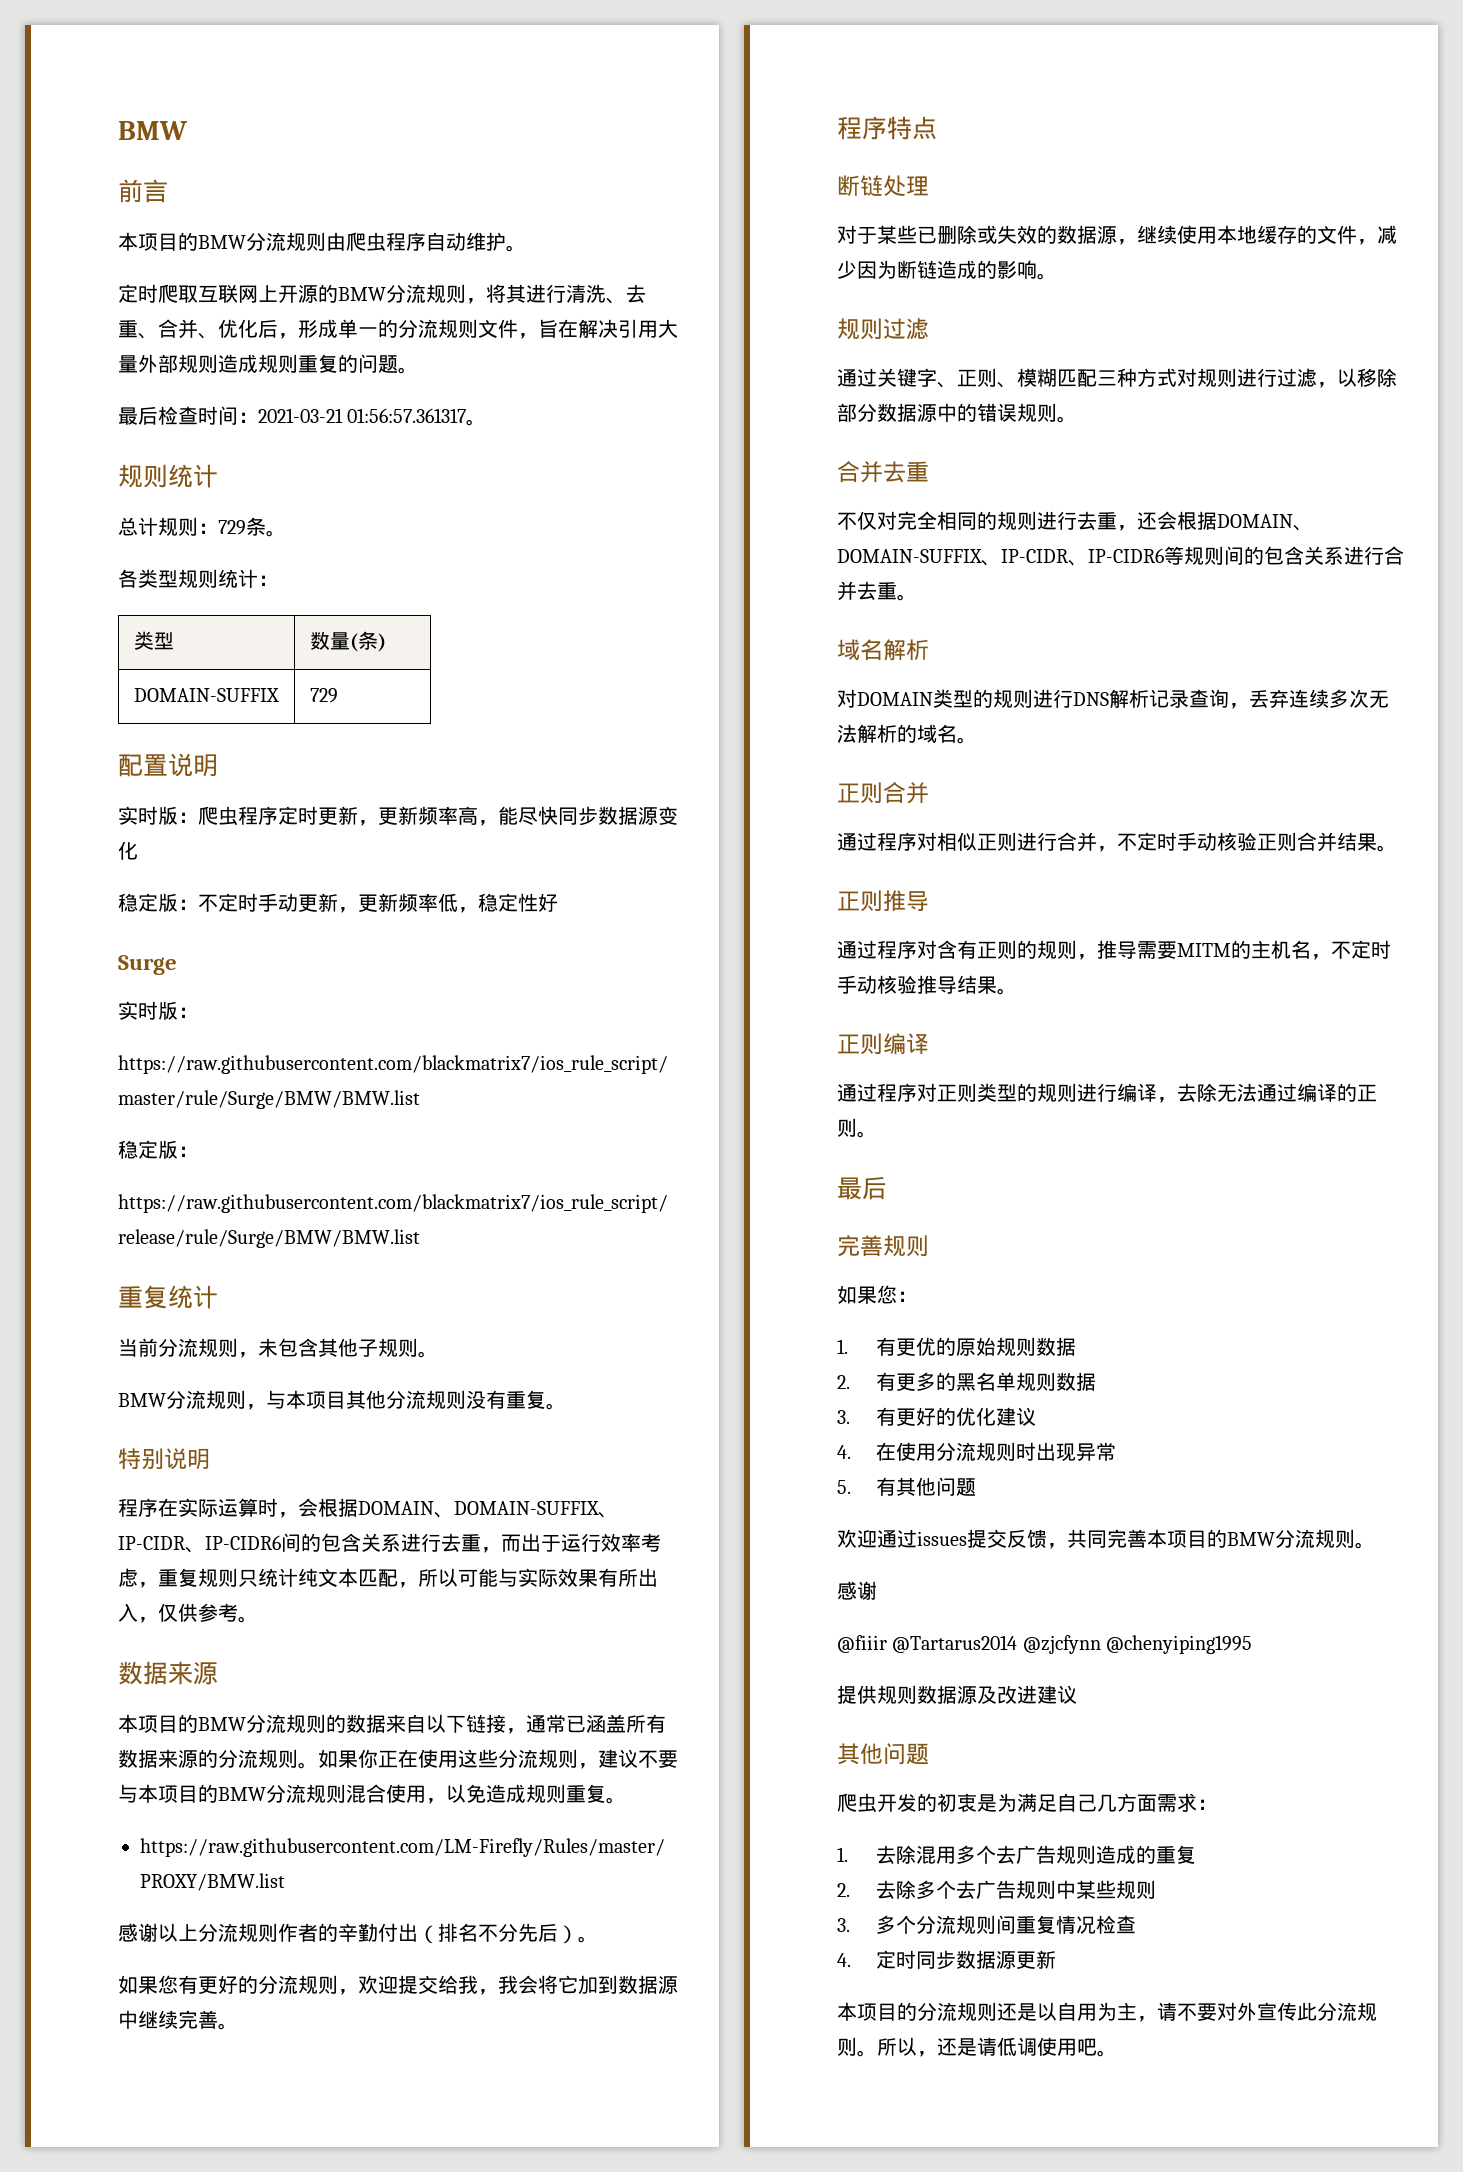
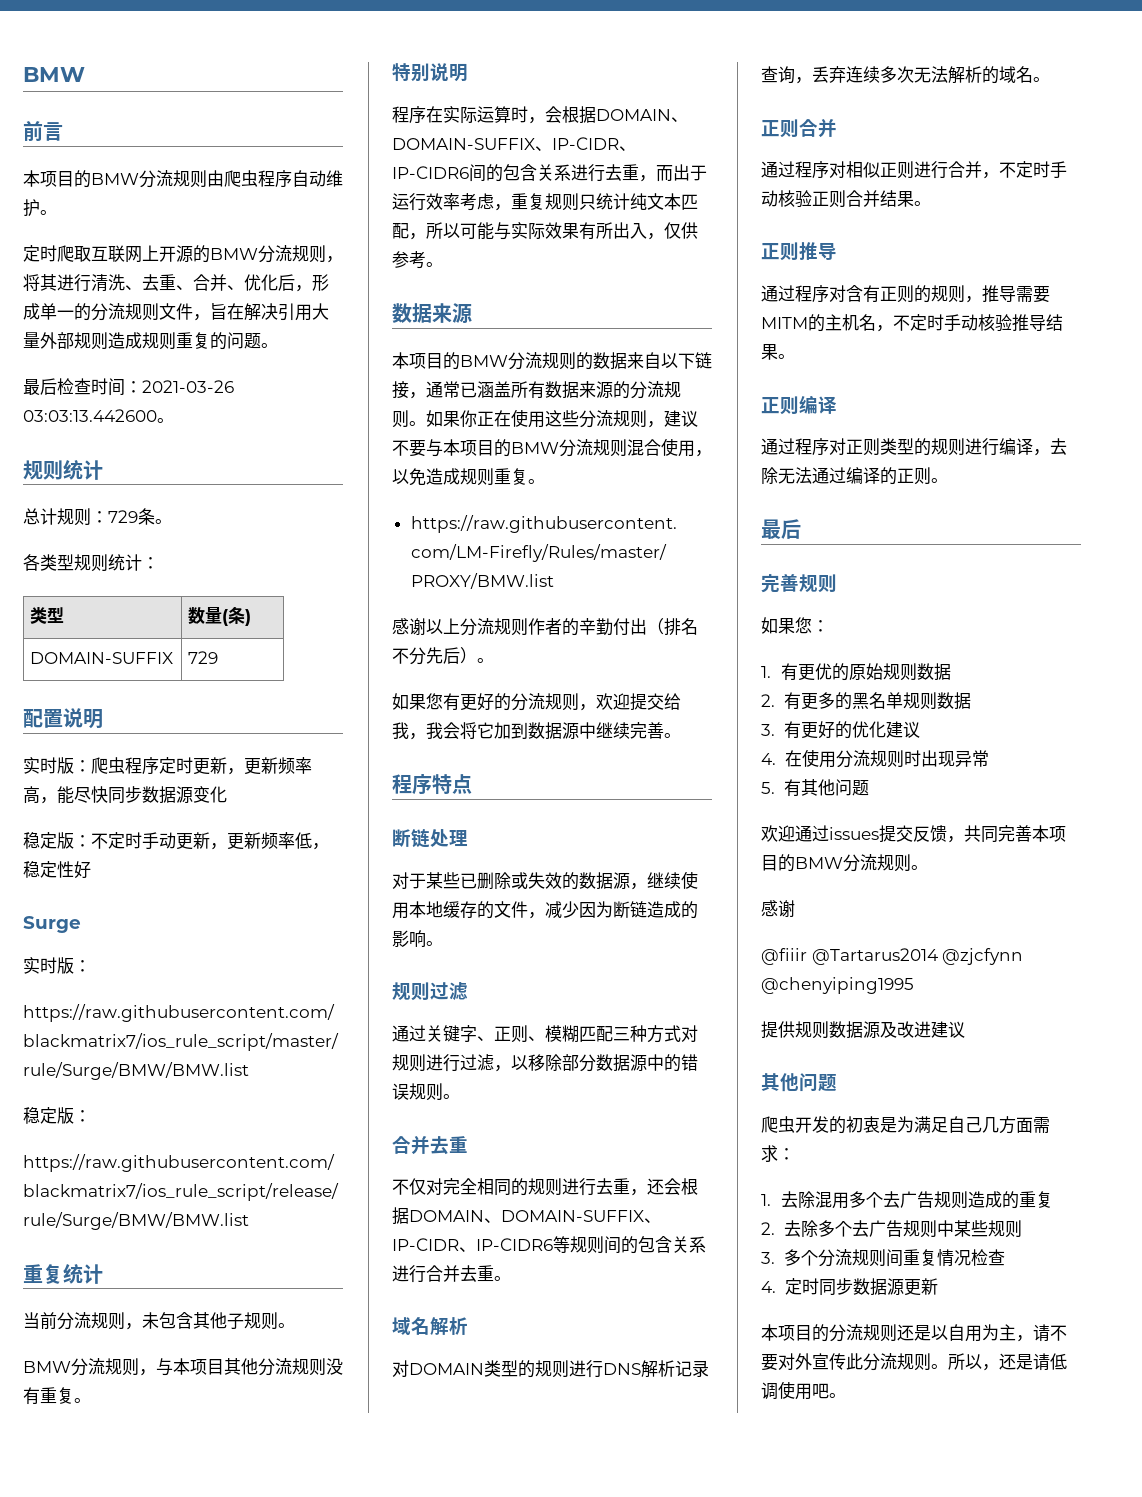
[258,408,467,423] 2021-03-21 01:56:57.361317 -> [142,380,234,393] [23,409,157,422] 2021-03-26 03:03:13.442600

